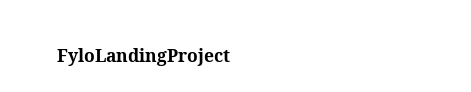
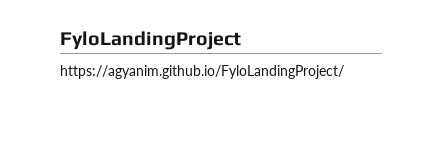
(230, 57) none -> [60,65,344,79] // https://agyanim.github.io/FyloLandingProject/

